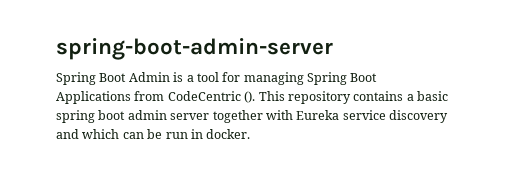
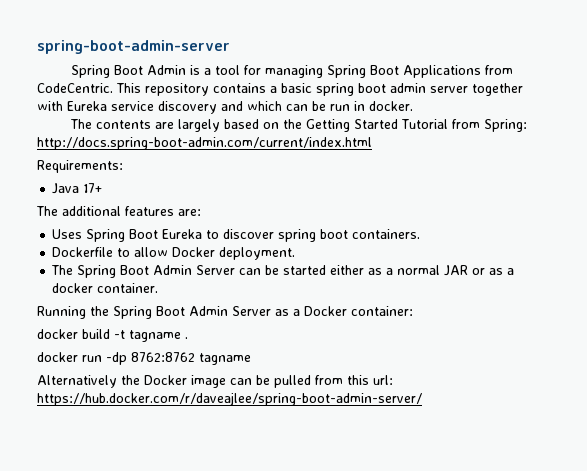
[167,91,256,103] CodeCentric (). -> [37,83,113,93] CodeCentric.
(251, 134) none -> [69,119,527,132] [37,137,372,150] [37,160,123,173] [52,183,103,194] [36,206,201,216] [52,229,421,242] [52,247,296,260] [51,265,515,278] [52,283,159,293] [37,306,413,319] [37,329,188,342] [37,352,251,365] [37,375,393,388] [37,392,422,406] // The contents are largely based on the Getting Started Tutorial from Spring: http://docs.spring-boot-admin.com/current/index.html // Requirements: // Java 17+ // The additional features are: // Uses Spring Boot Eureka to discover spring boot containers. // Dockerfile to allow Docker deployment. // The Spring Boot Admin Server can be started either as a normal JAR or as a docker container. // Running the Spring Boot Admin Server as a Docker container: // docker build -t tagname . // docker run -dp 8762:8762 tagname // Alternatively the Docker image can be pulled from this url: https://hub.docker.com/r/daveajlee/spring-boot-admin-server/

